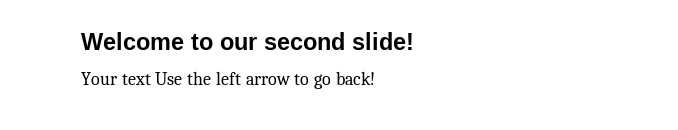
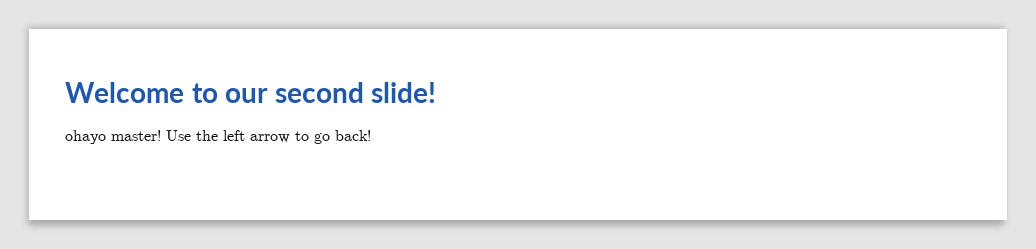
[81,72,151,85] Your text -> [65,130,161,144] ohayo master!

